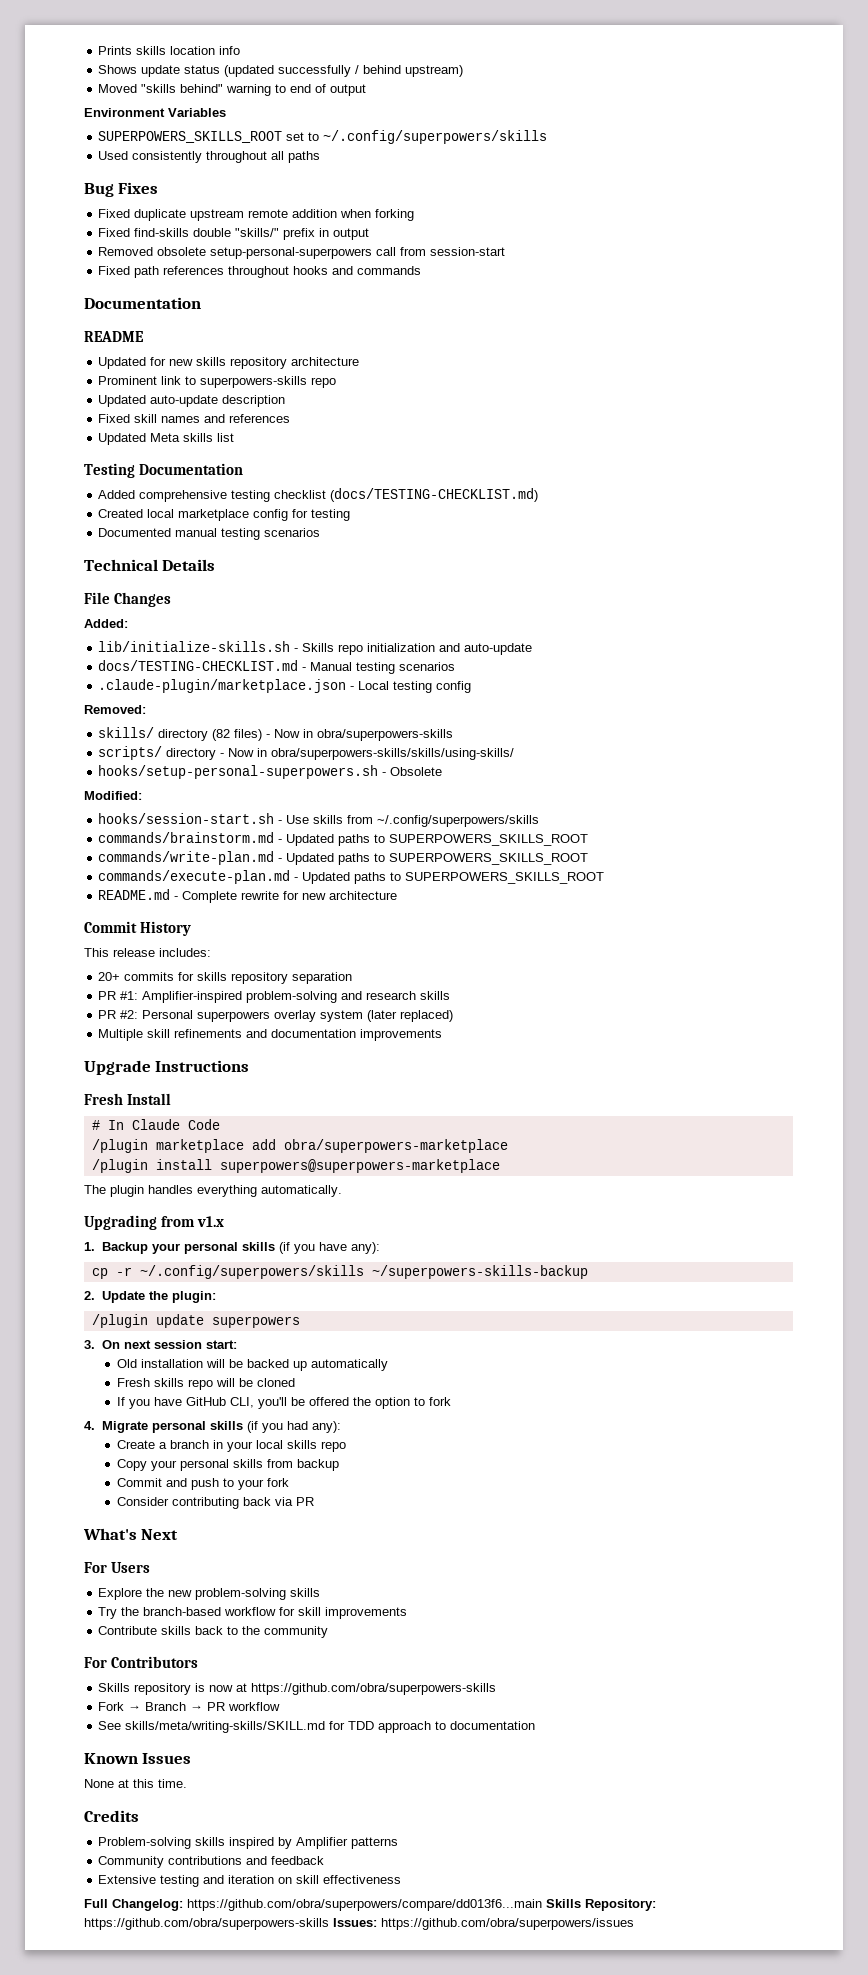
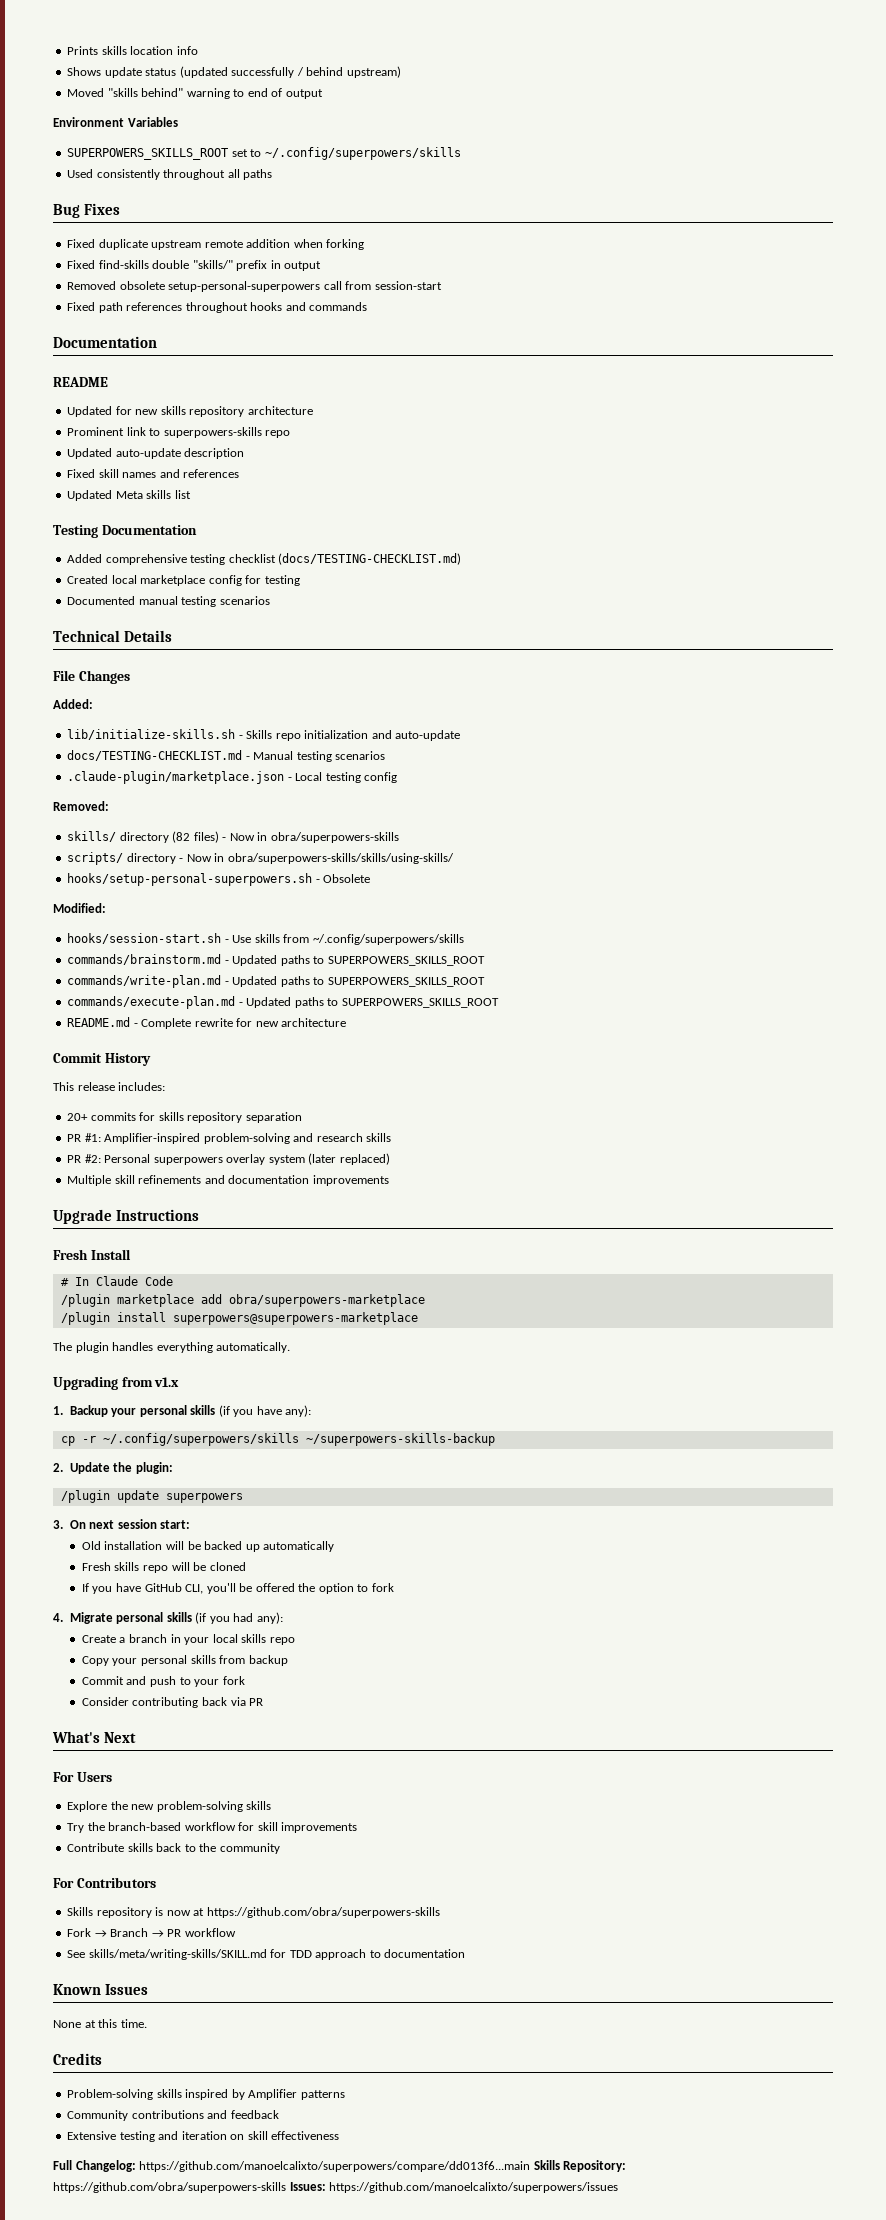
[187,1899,542,1911] https://github.com/obra/superpowers/compare/dd013f6...main -> [139,2161,531,2172] https://github.com/manoelcalixto/superpowers/compare/dd013f6...main
[381,1918,634,1930] https://github.com/obra/superpowers/issues -> [329,2182,619,2193] https://github.com/manoelcalixto/superpowers/issues

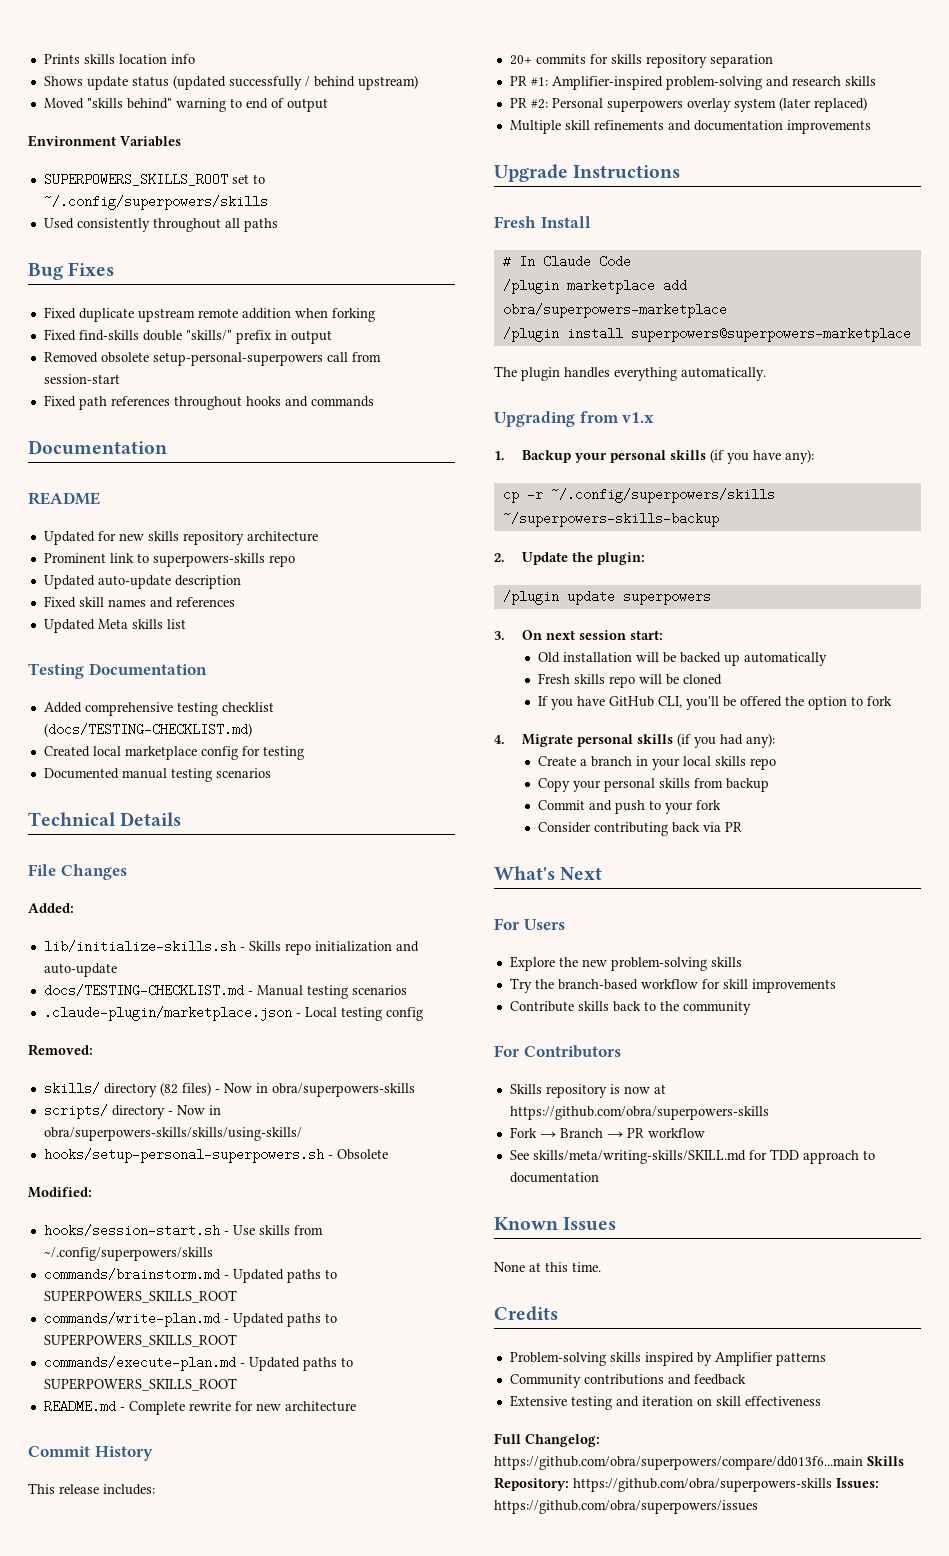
[139,2161,531,2172] https://github.com/manoelcalixto/superpowers/compare/dd013f6...main -> [494,1456,863,1470] https://github.com/obra/superpowers/compare/dd013f6...main
[329,2182,619,2193] https://github.com/manoelcalixto/superpowers/issues -> [494,1500,758,1514] https://github.com/obra/superpowers/issues

